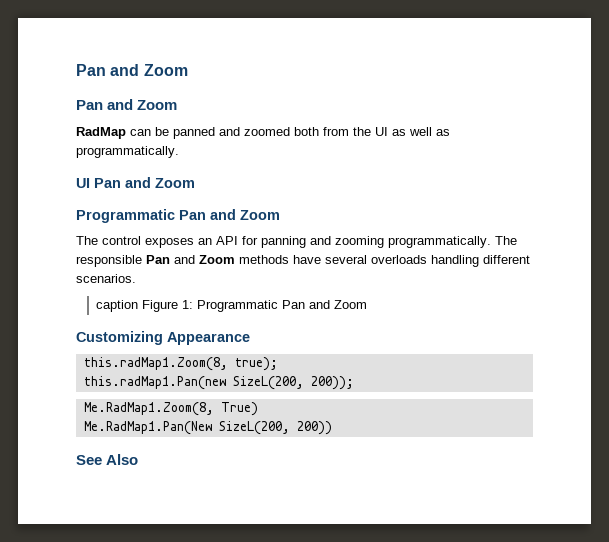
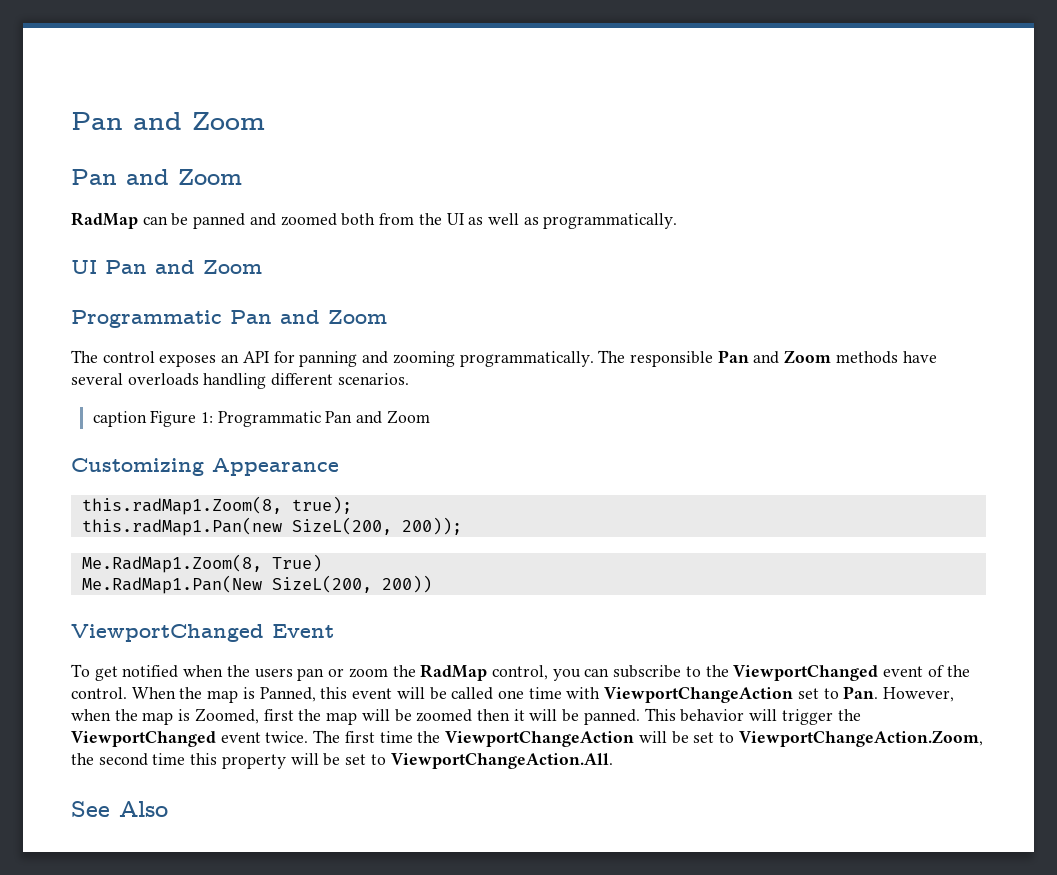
(332, 428) none -> [71,624,334,642] [71,664,970,681] [71,686,955,703] [71,708,861,725] [71,730,983,747] [71,753,613,769] // ViewportChanged Event // To get notified when the users pan or zoom the RadMap control, you can subscribe to the ViewportChanged event of the control. When the map is Panned, this event will be called one time with ViewportChangeAction set to Pan. However, when the map is Zoomed, first the map will be zoomed then it will be panned. This behavior will trigger the ViewportChanged event twice. The first time the ViewportChangeAction will be set to ViewportChangeAction.Zoom, the second time this property will be set to ViewportChangeAction.All.

